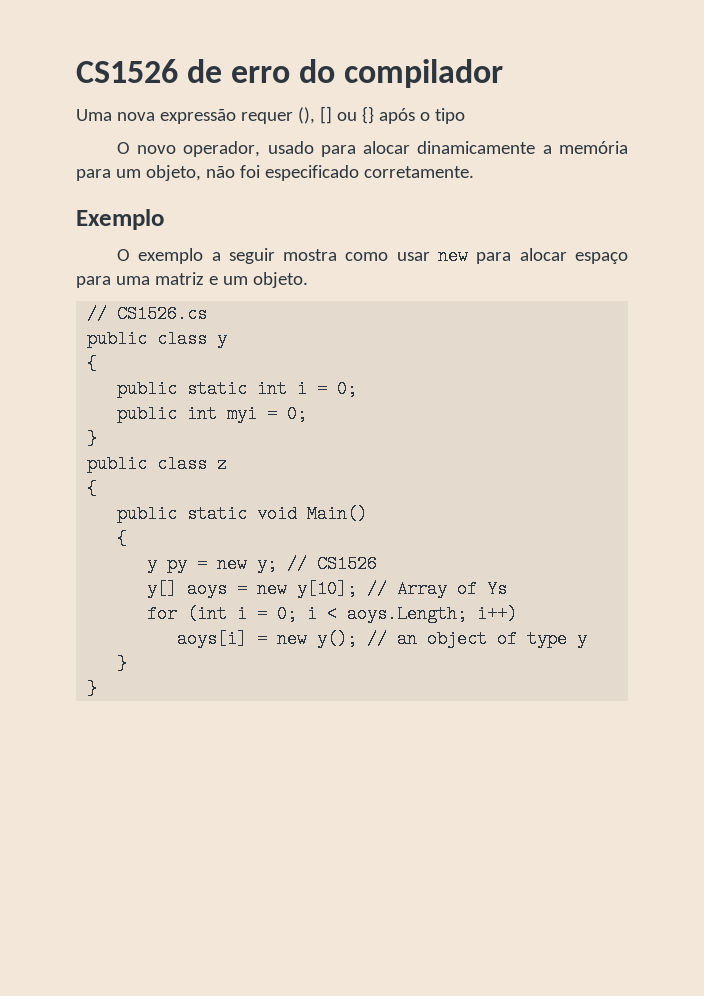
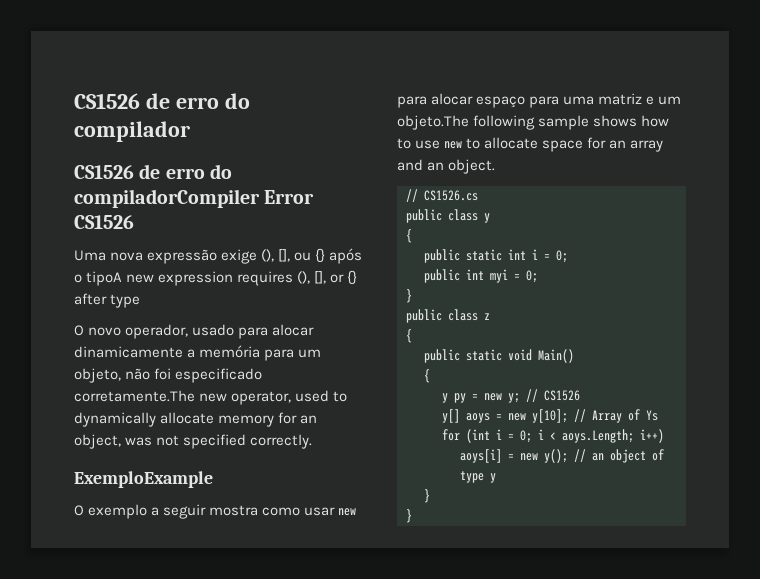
(504, 73) none -> [74,164,232,179] [74,189,315,208] [74,215,134,229] // CS1526 de erro do compiladorCompiler Error CS1526
[240,106,332,124] requer (), [] -> [221,249,291,264] exige (), [],
[434,108,465,124] tipo -> [86,270,358,286] [74,293,141,308] tipoA new expression requires (), [], or {} after type
[363,166,474,178] [76,209,164,230] corretamente. // Exemplo -> [74,390,348,405] [74,412,318,427] [74,434,313,449] [74,471,213,488] corretamente.The new operator, used to dynamically allocate memory for an object, was not specified correctly. // ExemploExample
[252,272,308,288] objeto. -> [397,115,670,130] [397,137,664,152] [397,159,496,174] objeto.The following sample shows how to use new to allocate space for an array and an object.

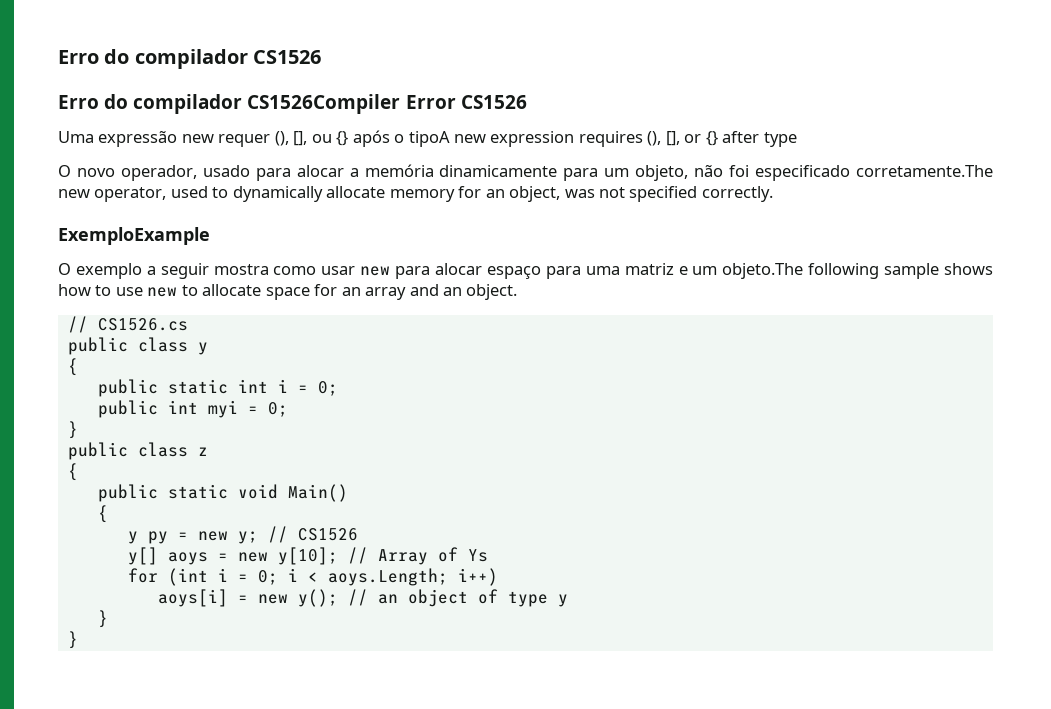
[74,93,250,109] [74,121,190,142] [74,164,232,179] [74,189,260,208] CS1526 de erro do compilador // CS1526 de erro do compiladorCompiler -> [58,49,322,69] [58,94,401,114] Erro do compilador CS1526 // Erro do compilador CS1526Compiler
[110,249,258,264] nova expressão exige -> [98,130,271,147] expressão new requer
[74,346,183,358] dinamicamente -> (344, 171) none
(261, 351) none -> [439,165,558,177] dinamicamente

